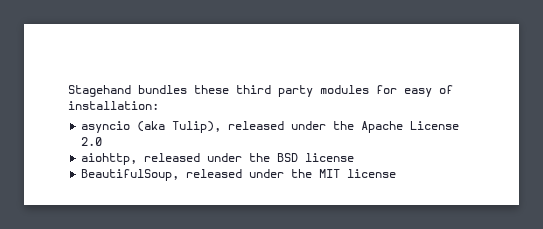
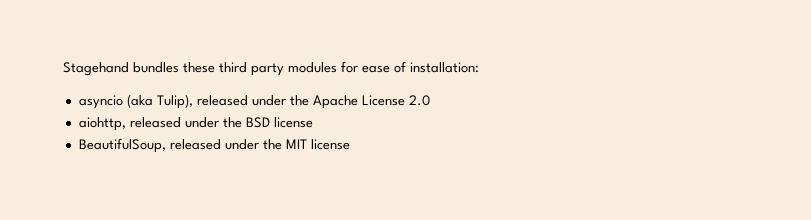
[404,88,432,97] easy -> [362,65,390,73] ease

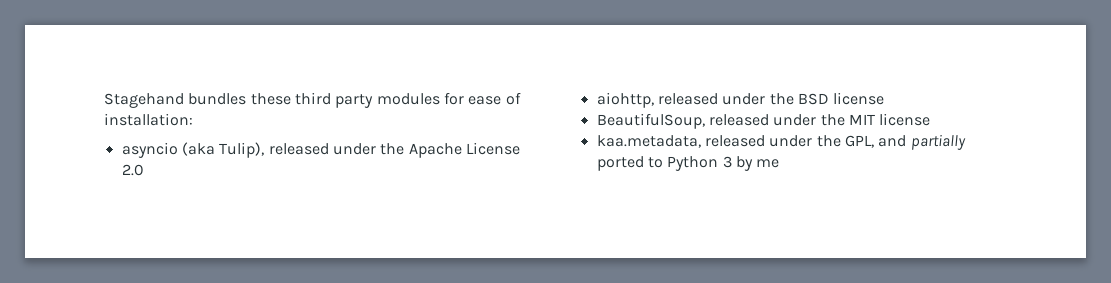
(350, 144) none -> [596,134,966,150] [596,156,780,171] // kaa.metadata, released under the GPL, and partially ported to Python 3 by me

